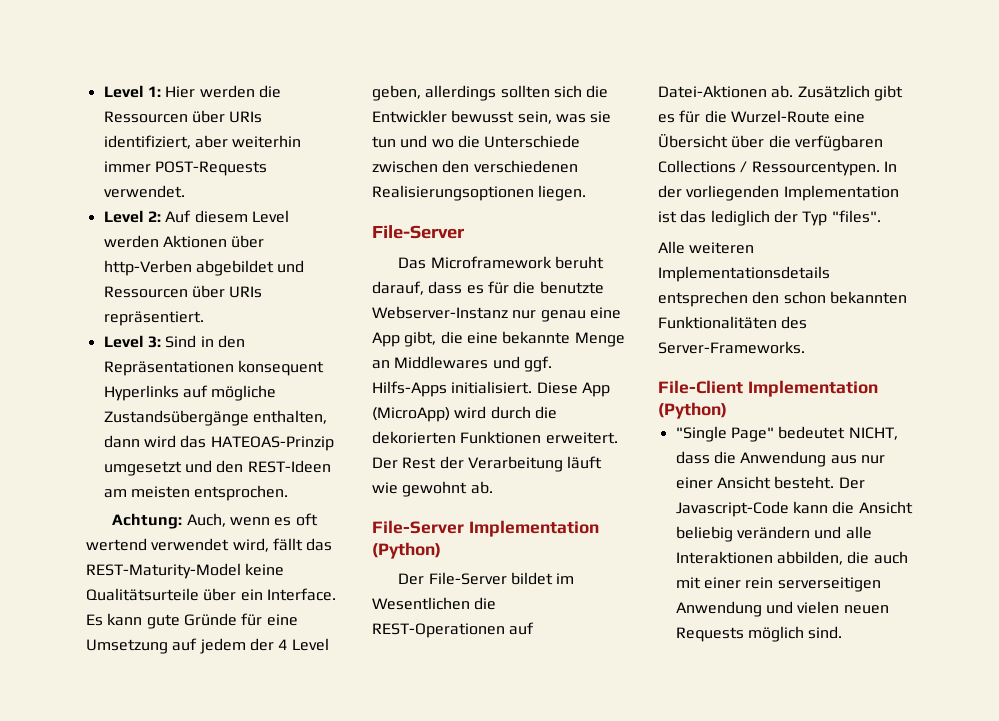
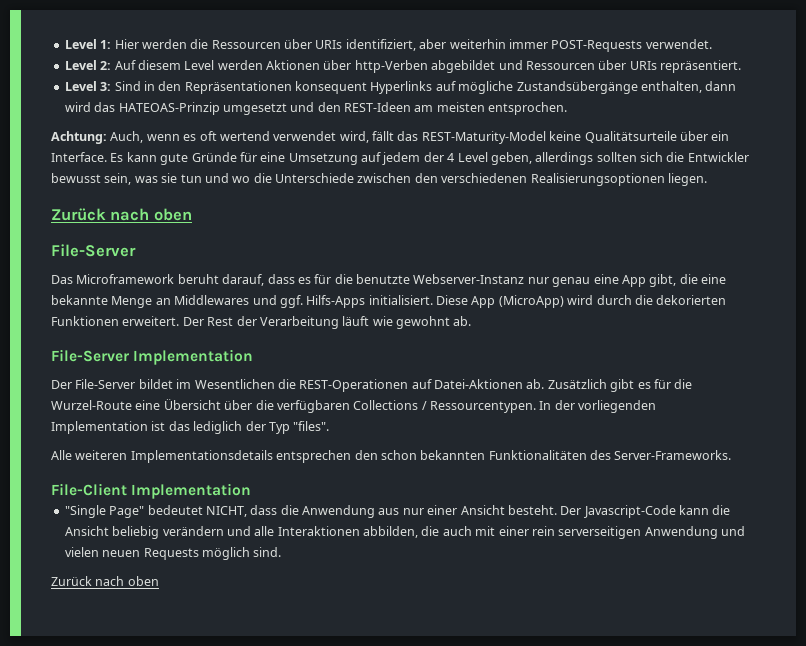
(587, 193) none -> [51,208,192,221] // Zurück nach oben
[372,542,441,559] (Python) -> (254, 357) none
[658,402,727,419] (Python) -> (252, 491) none
(843, 632) none -> [51,576,159,586] // Zurück nach oben

